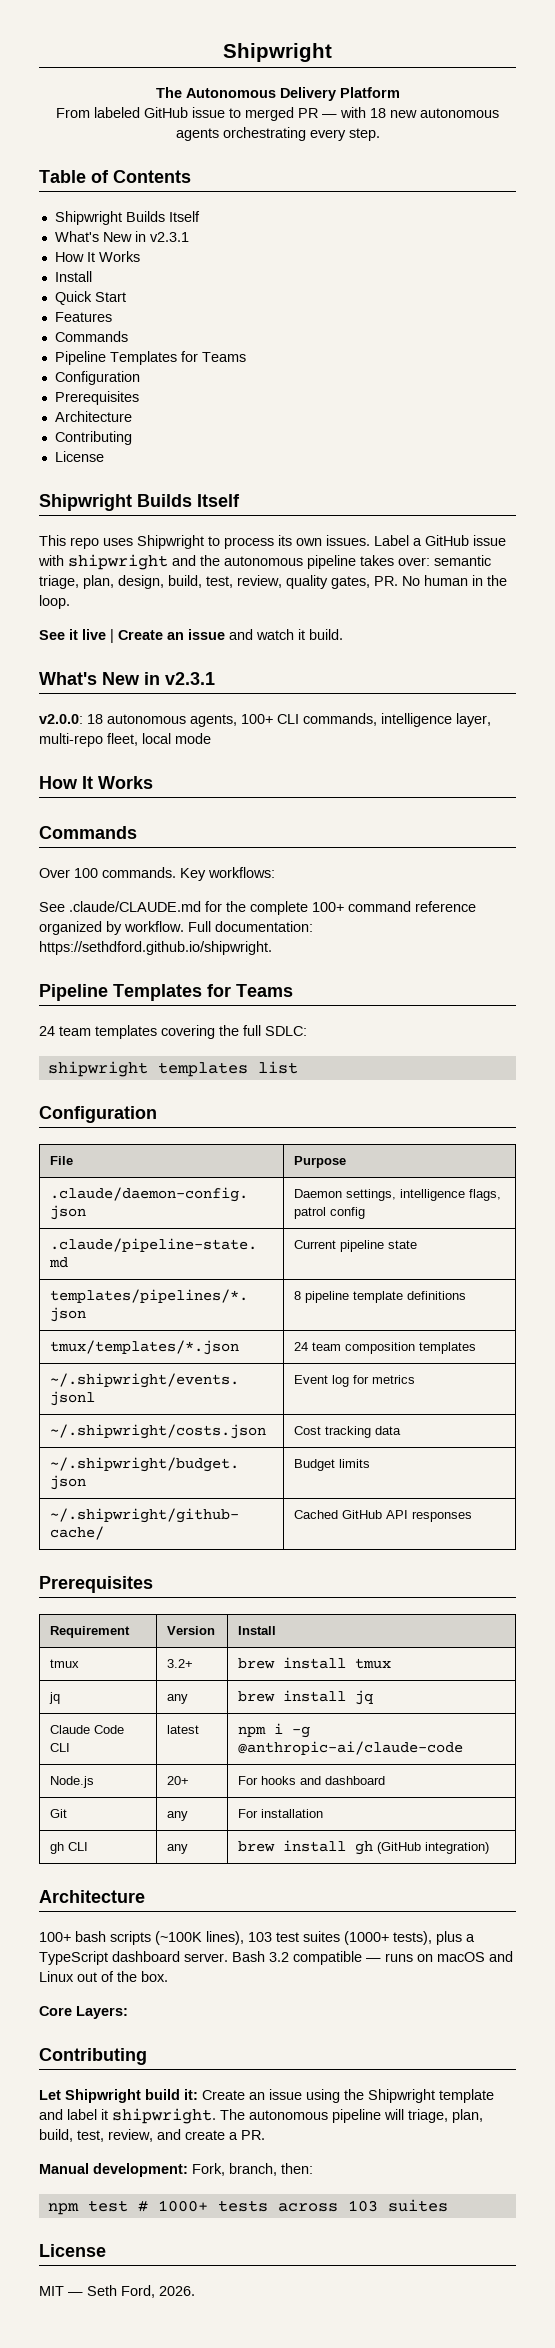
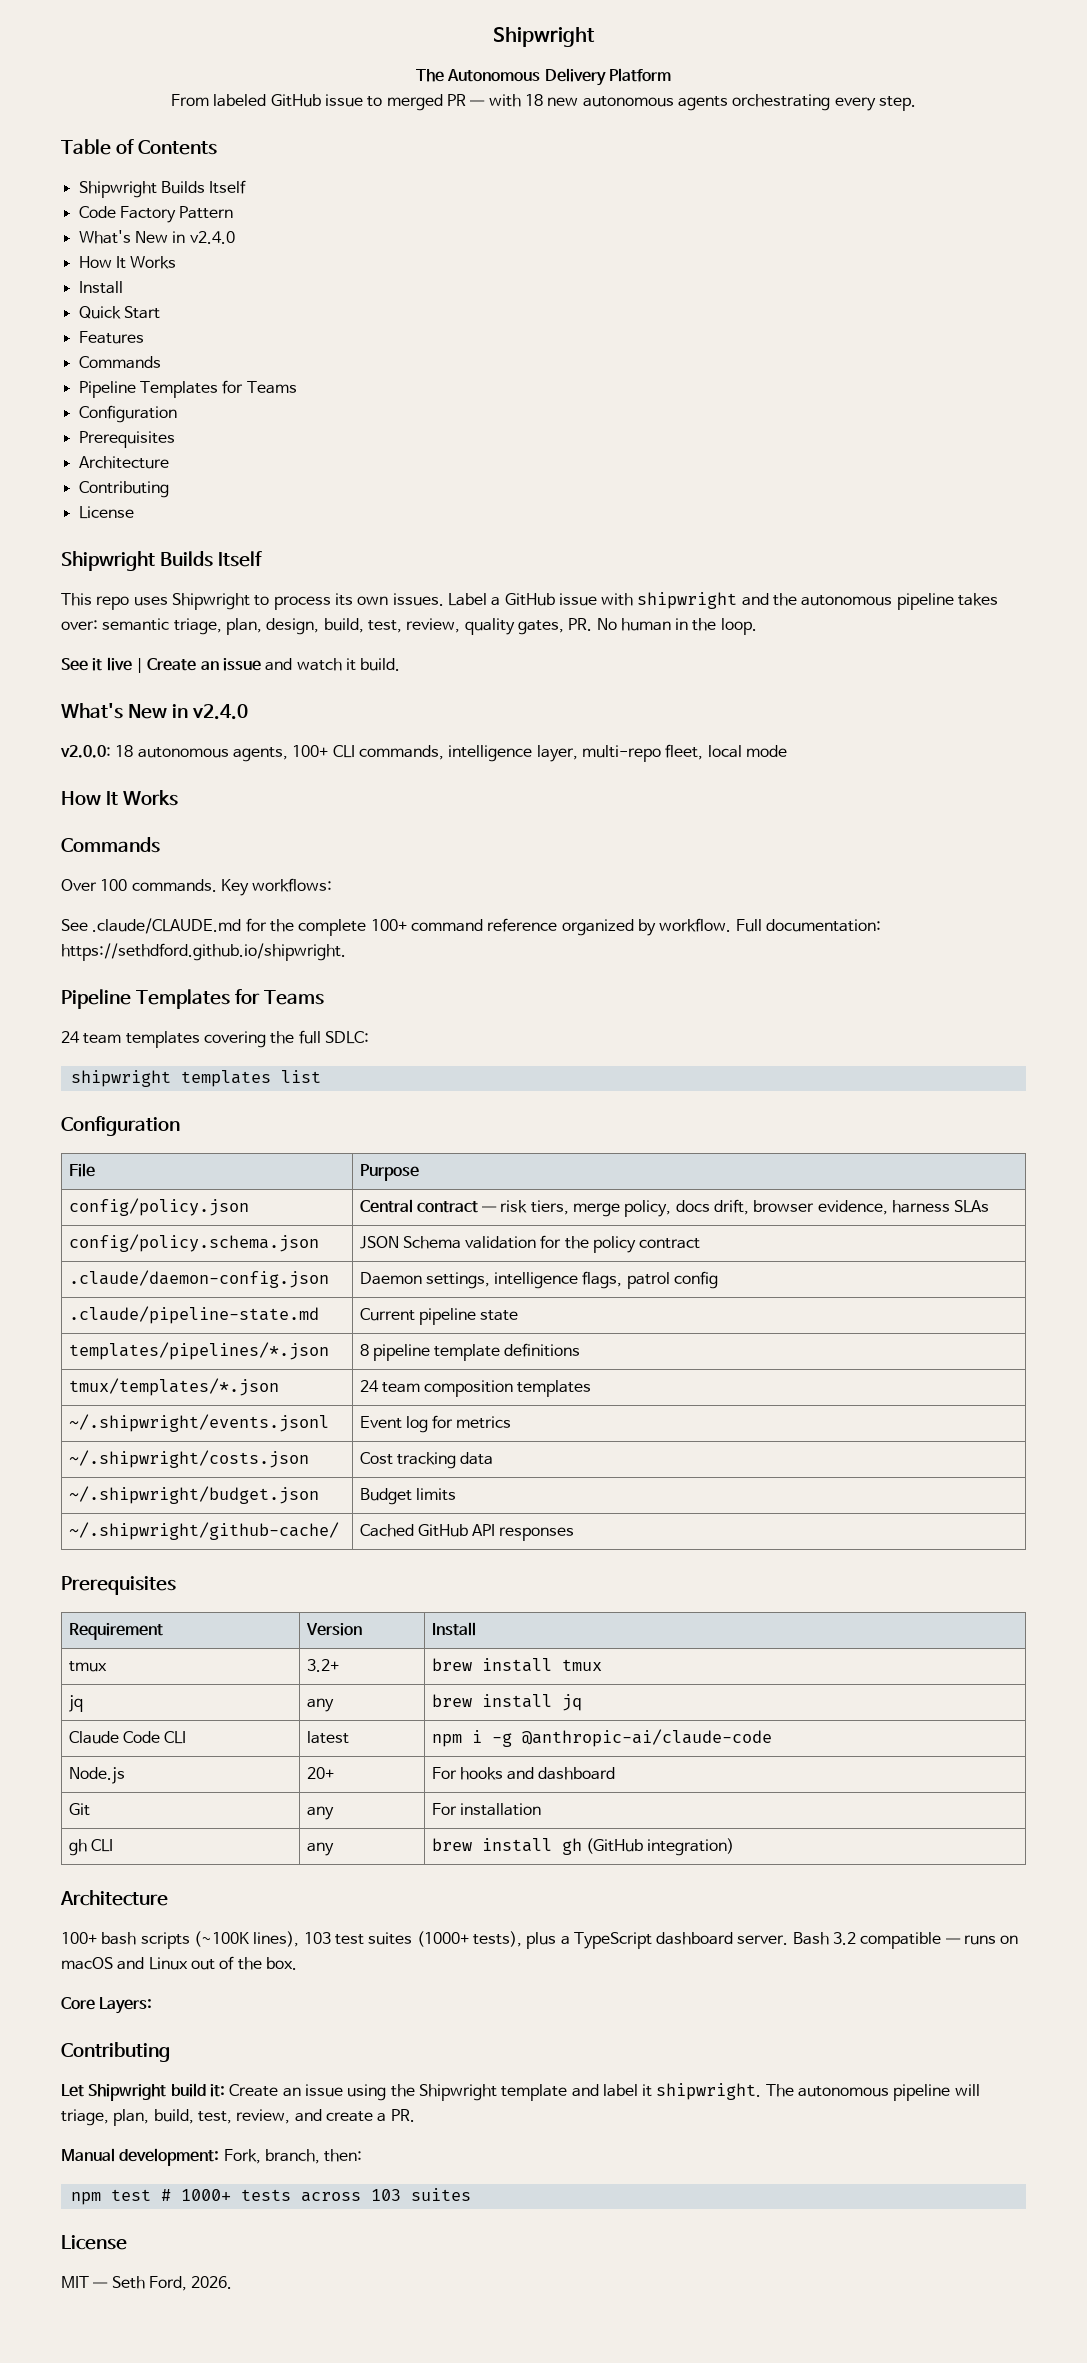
[54,231,189,242] // What's New in v2.3.1 -> [78,206,234,223] [78,230,235,244] // Code Factory Pattern // What's New in v2.4.0
[165,672,215,685] v2.3.1 -> [191,704,248,720] v2.4.0
(347, 1162) none -> [68,1198,249,1216] [359,1199,990,1217] [68,1234,319,1252] [359,1235,701,1253] // config/policy.json | Central contract — risk tiers, merge policy, docs drift, browser evidence, harness SLAs // config/policy.schema.json | JSON Schema validation for the policy contract

